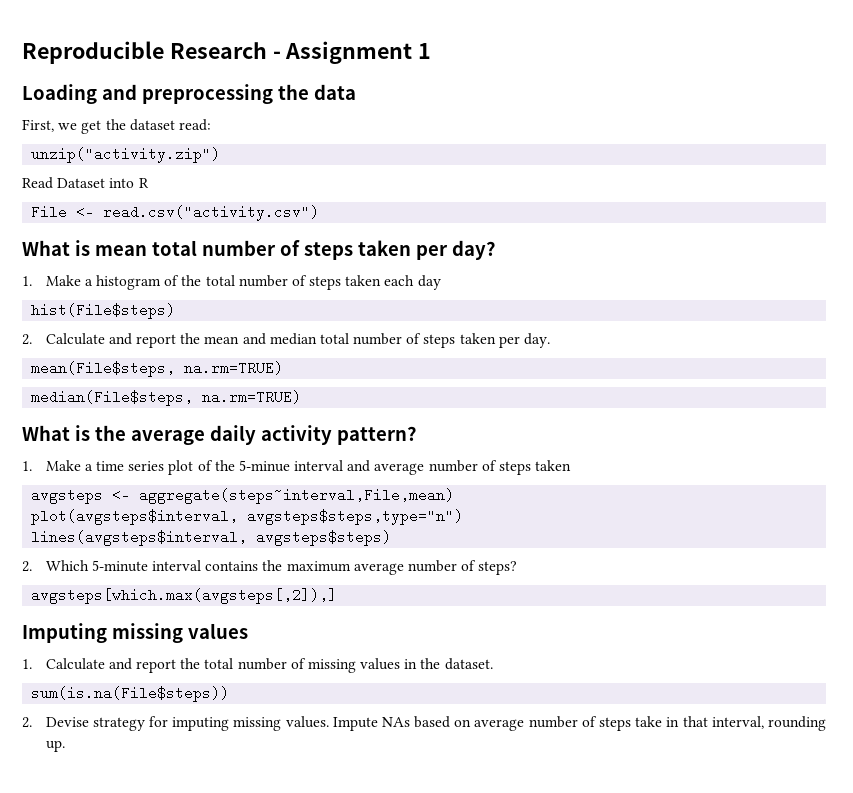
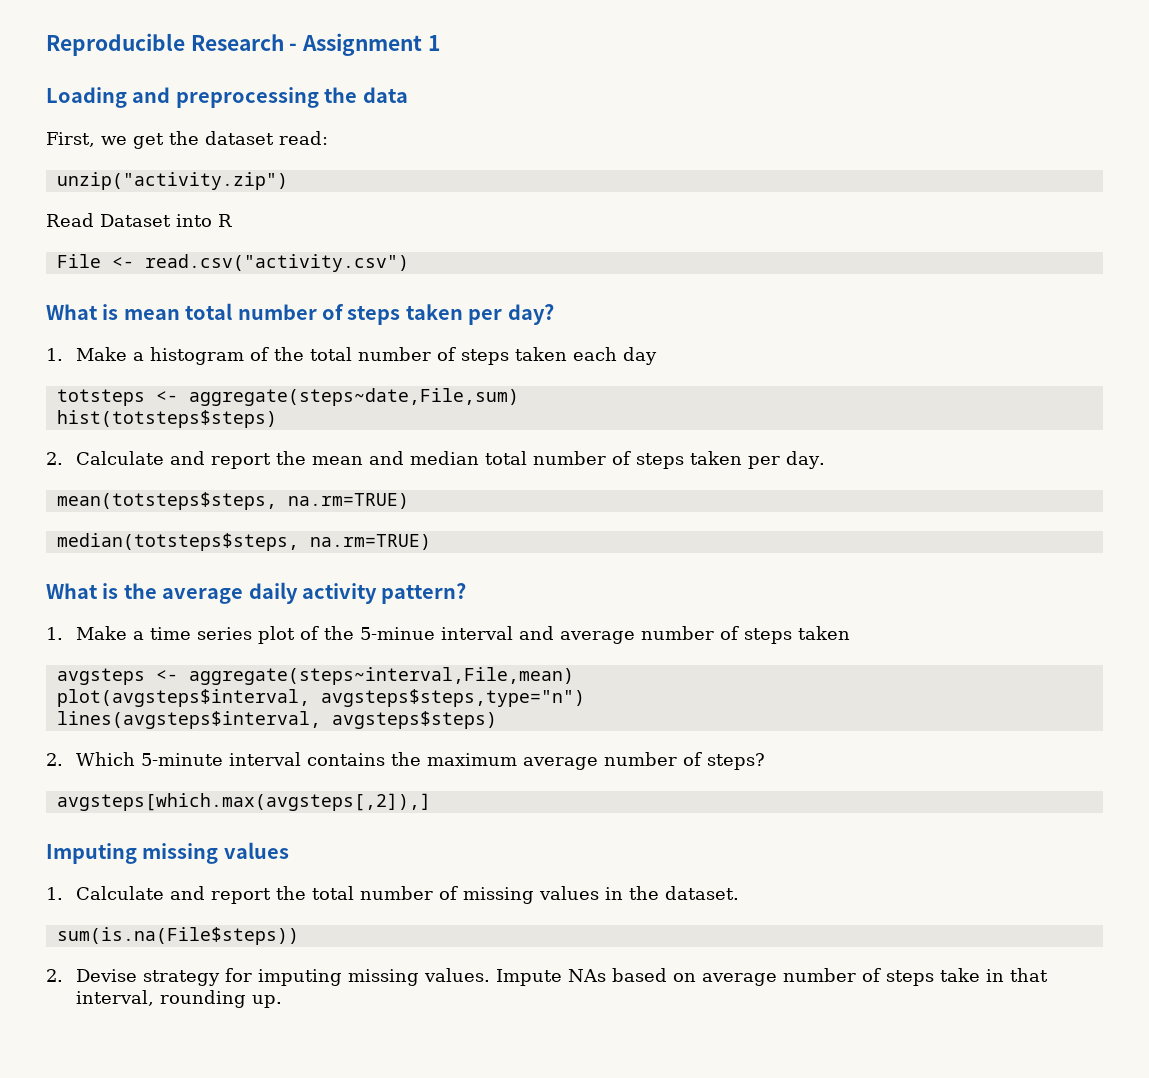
[31,303,176,319] hist(File$steps) -> [56,388,519,406] [56,410,277,428] totsteps <- aggregate(steps~date,File,sum) // hist(totsteps$steps)
[31,361,284,377] [31,390,194,406] mean(File$steps, na.rm=TRUE) // median(File$steps, -> [56,492,409,510] [56,533,299,551] mean(totsteps$steps, na.rm=TRUE) // median(totsteps$steps,

